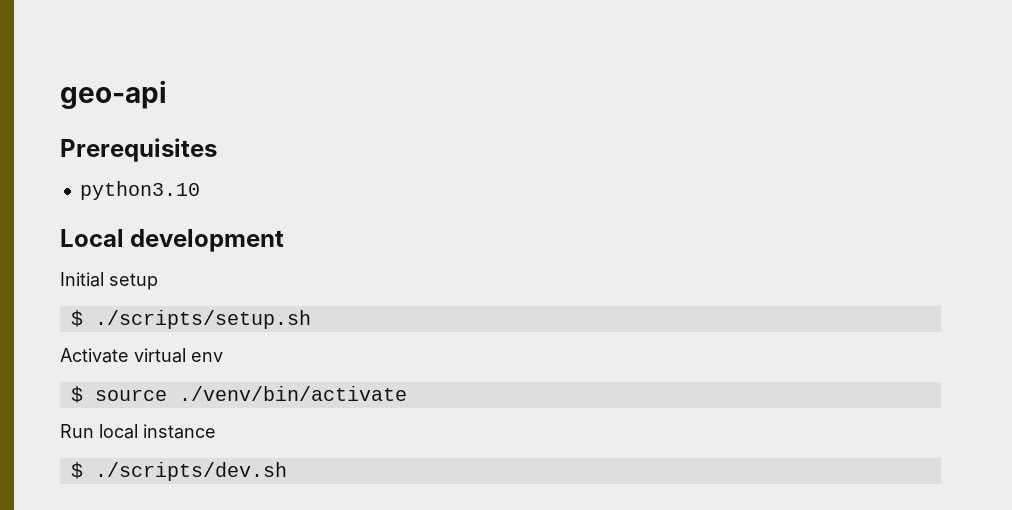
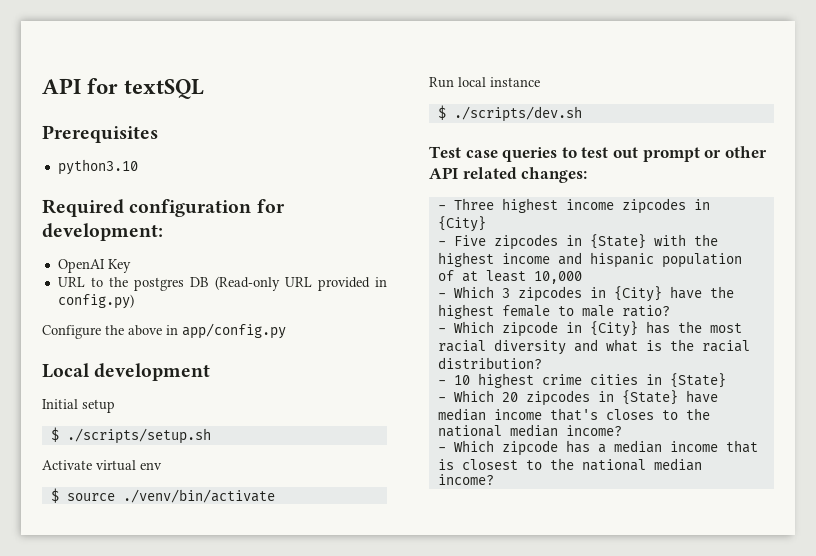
[60,80,167,109] geo-api -> [42,78,205,99] API for textSQL
(200, 190) none -> [42,199,285,217] [42,223,163,241] [57,259,131,273] [57,276,387,291] [57,294,134,309] [42,323,286,339] // Required configuration for development: // OpenAI Key // URL to the postgres DB (Read-only URL provided in config.py) // Configure the above in app/config.py
(287, 471) none -> [429,146,767,162] [429,167,588,183] [437,198,710,214] [437,216,486,232] [437,234,718,250] [437,252,742,268] [437,270,582,284] [437,286,734,302] [437,304,670,319] [437,321,742,337] [437,339,750,355] [437,357,542,369] [437,373,726,388] [437,390,718,406] [437,408,710,421] [437,424,622,437] [437,440,758,456] [437,458,702,471] [437,474,494,485] // Test case queries to test out prompt or other API related changes: // - Three highest income zipcodes in {City} // - Five zipcodes in {State} with the highest income and hispanic population of at least 10,000 // - Which 3 zipcodes in {City} have the highest female to male ratio? // - Which zipcode in {City} has the most racial diversity and what is the racial distribution? // - 10 highest crime cities in {State} // - Which 20 zipcodes in {State} have median income that's closes to the national median income? // - Which zipcode has a median income that is closest to the national median income?

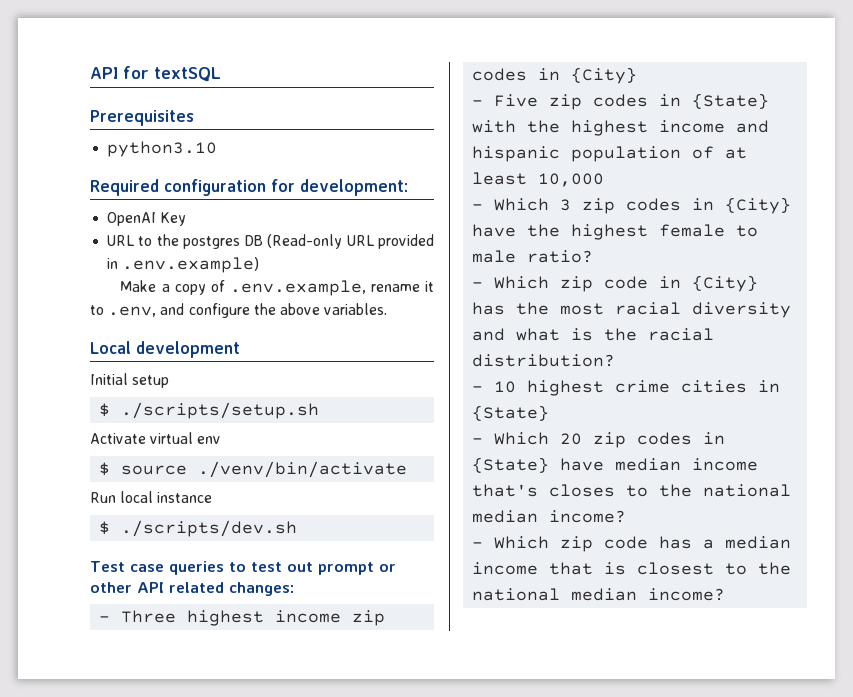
[57,294,134,309] [42,323,286,339] config.py) // Configure the above in app/config.py -> [122,257,260,273] [120,280,434,296] [90,303,388,318] .env.example) // Make a copy of .env.example, rename it to .env, and configure the above variables.
[621,198,686,214] zipcodes -> [352,610,386,626] [472,68,528,81] zip codes
[493,234,558,250] zipcodes -> [549,94,649,110] zip codes
[517,286,582,302] zipcodes -> [582,198,682,214] zip codes
[501,321,558,337] zipcode -> [560,276,649,292] zip code
[525,390,590,406] zipcodes -> [593,432,693,448] zip codes
[501,440,558,456] zipcode -> [560,536,649,552] zip code

